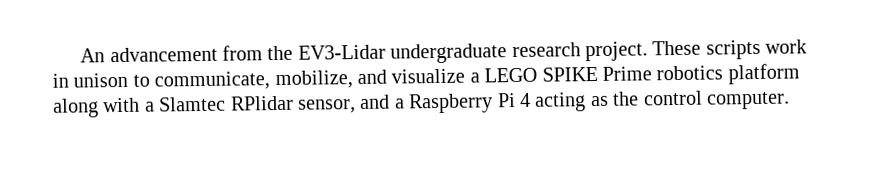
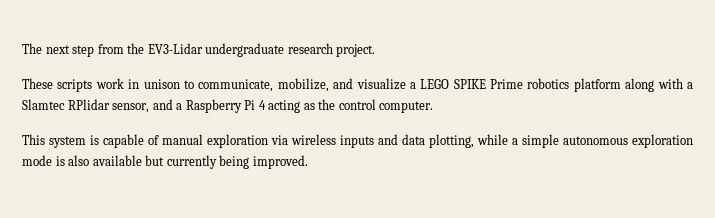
[80,46,218,63] An advancement -> [22,43,95,57] The next step
(648, 51) none -> (376, 50) //
(790, 100) none -> [22,134,693,148] [22,155,308,169] // This system is capable of manual exploration via wireless inputs and data plotting, while a simple autonomous exploration mode is also available but currently being improved.

